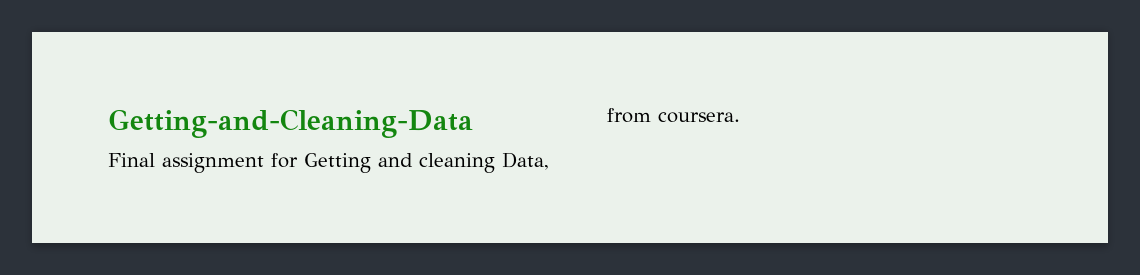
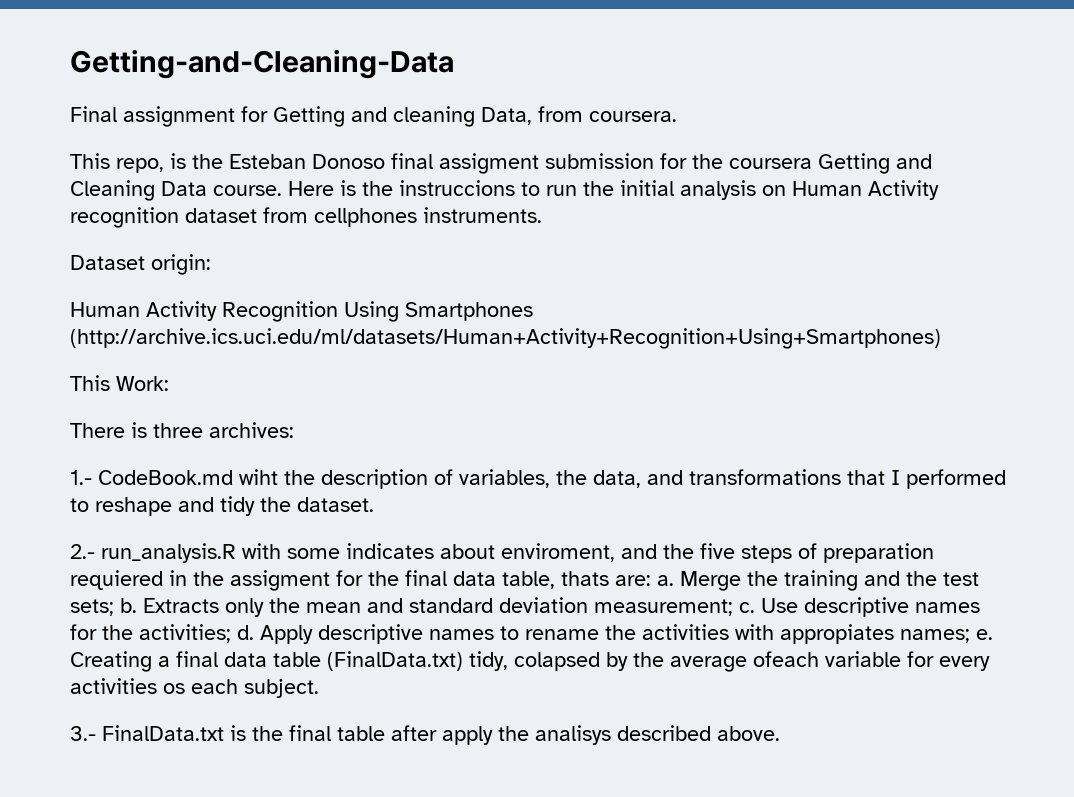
(740, 117) none -> [70,153,932,174] [70,180,939,201] [70,207,542,228] [70,254,211,275] [70,301,533,322] [70,328,941,349] [70,375,169,391] [70,422,294,438] [70,469,1006,489] [70,496,374,516] [70,543,934,563] [70,570,979,591] [70,597,980,617] [70,624,993,644] [70,651,990,672] [70,678,319,698] [70,725,780,745] // This repo, is the Esteban Donoso final assigment submission for the coursera Getting and Cleaning Data course. Here is the instruccions to run the initial analysis on Human Activity recognition dataset from cellphones instruments. // Dataset origin: // Human Activity Recognition Using Smartphones (http://archive.ics.uci.edu/ml/datasets/Human+Activity+Recognition+Using+Smartphones) // This Work: // There is three archives: // 1.- CodeBook.md wiht the description of variables, the data, and transformations that I performed to reshape and tidy the dataset. // 2.- run_analysis.R with some indicates about enviroment, and the five steps of preparation requiered in the assigment for the final data table, thats are: a. Merge the training and the test sets; b. Extracts only the mean and standard deviation measurement; c. Use descriptive names for the activities; d. Apply descriptive names to rename the activities with appropiates names; e. Creating a final data table (FinalData.txt) tidy, colapsed by the average ofeach variable for every activities os each subject. // 3.- FinalData.txt is the final table after apply the analisys described above.

